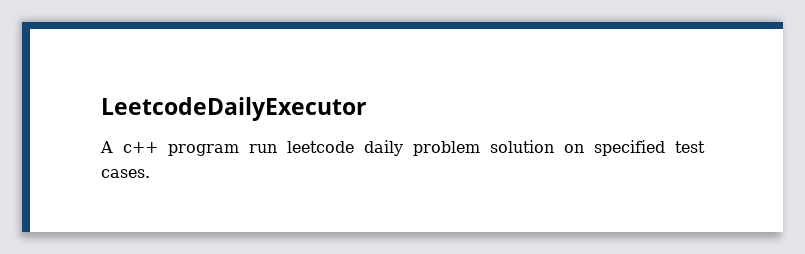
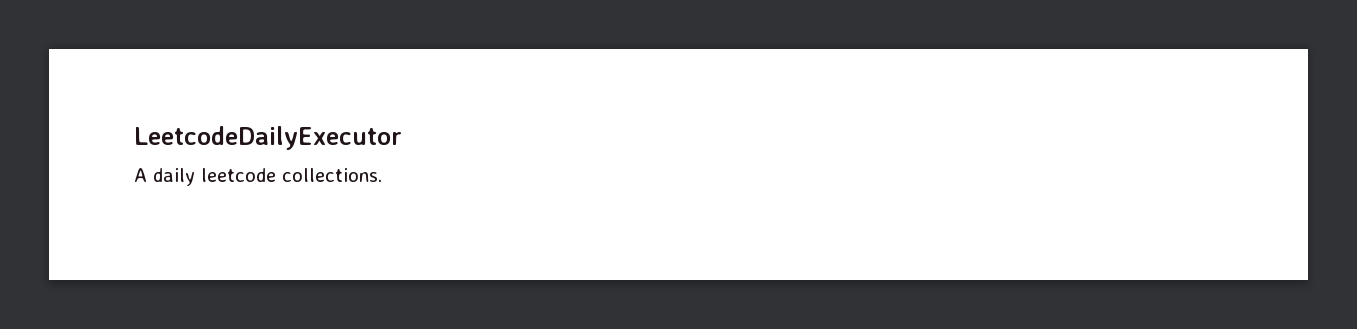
[123,140,705,156] [101,169,150,178] c++ program run leetcode daily problem solution on specified test cases. -> [153,168,382,186] daily leetcode collections.

